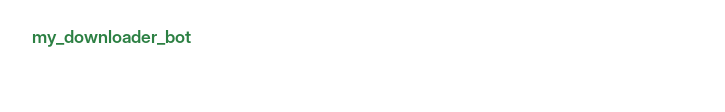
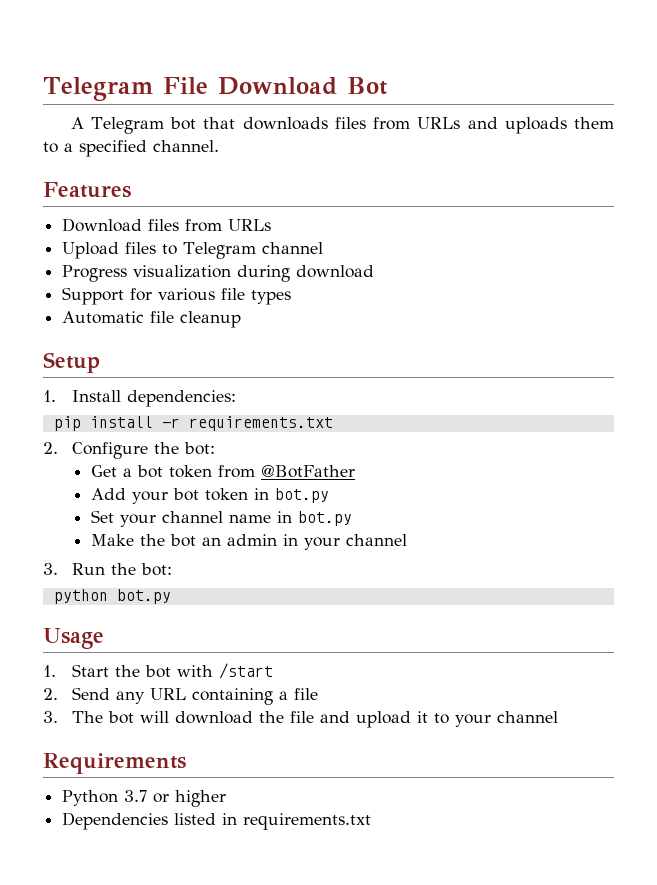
[32,30,191,47] my_downloader_bot -> [43,77,387,101] [70,117,614,134] [43,140,219,157] [43,182,131,198] [62,218,272,232] [62,242,324,259] [62,265,375,282] [62,287,292,305] [62,311,242,328] [43,352,100,373] [43,390,236,407] [53,416,333,431] [43,442,215,459] [90,465,355,478] [90,488,329,504] [90,510,352,527] [90,534,407,550] [43,563,172,576] [53,589,171,604] [43,628,104,649] [43,663,273,679] [43,687,318,705] [43,711,558,728] [43,753,186,774] [62,790,227,807] [62,812,372,830] Telegram File Download Bot // A Telegram bot that downloads files from URLs and uploads them to a specified channel. // Features // Download files from URLs // Upload files to Telegram channel // Progress visualization during download // Support for various file types // Automatic file cleanup // Setup // 1. Install dependencies: // pip install -r requirements.txt // 2. Configure the bot: // Get a bot token from @BotFather // Add your bot token in bot.py // Set your channel name in bot.py // Make the bot an admin in your channel // 3. Run the bot: // python bot.py // Usage // 1. Start the bot with /start // 2. Send any URL containing a file // 3. The bot will download the file and upload it to your channel // Requirements // Python 3.7 or higher // Dependencies listed in requirements.txt

